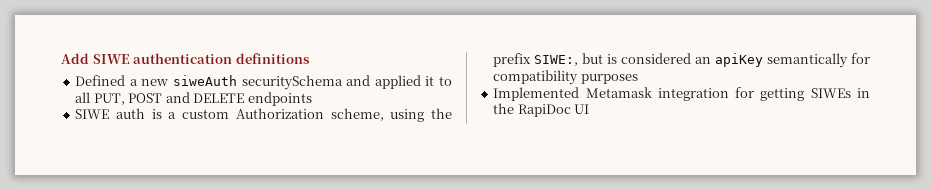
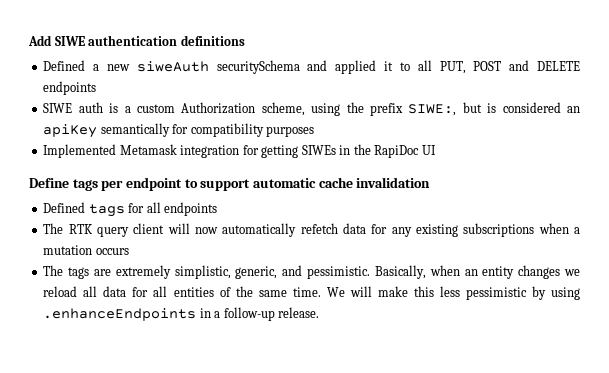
(590, 109) none -> [29,177,431,191] [43,202,218,217] [43,223,581,237] [43,245,129,255] [43,265,581,279] [43,286,581,300] [43,307,320,321] // Define tags per endpoint to support automatic cache invalidation // Defined tags for all endpoints // The RTK query client will now automatically refetch data for any existing subscriptions when a mutation occurs // The tags are extremely simplistic, generic, and pessimistic. Basically, when an entity changes we reload all data for all entities of the same time. We will make this less pessimistic by using .enhanceEndpoints in a follow-up release.

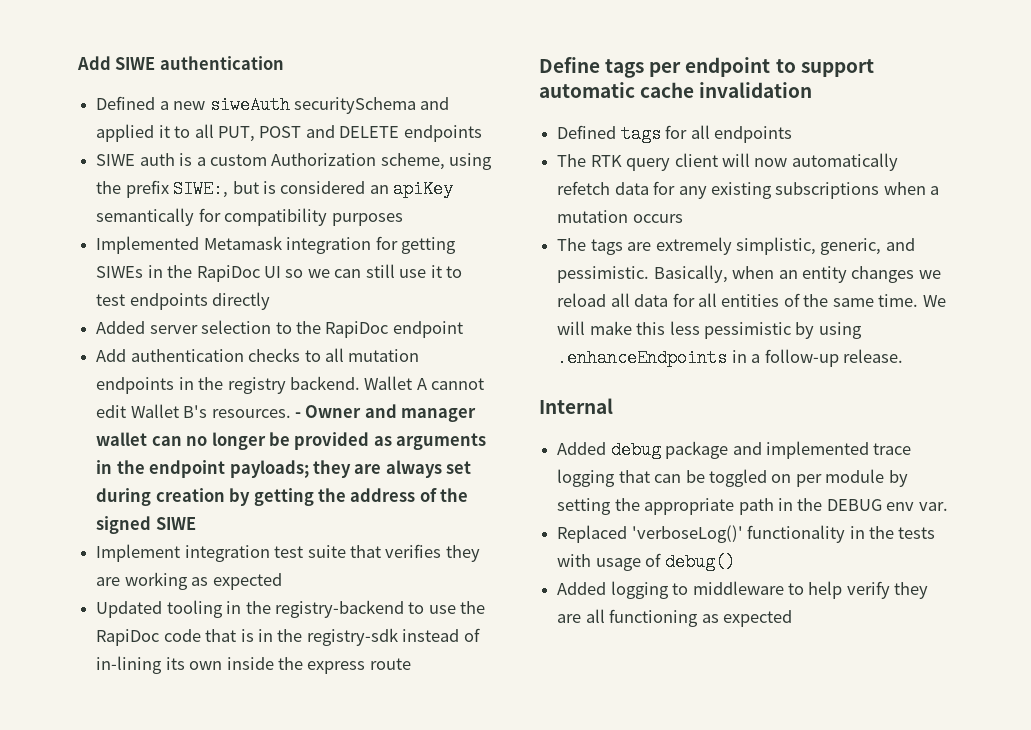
[180,35,245,46] definitions -> (284, 63) none
(436, 150) none -> [285,264,463,278] [96,292,271,310] [96,320,463,338] [96,348,420,362] [96,376,485,394] [96,404,477,422] [96,432,487,450] [96,460,472,478] [96,488,469,506] [96,516,196,534] [96,544,480,562] [96,572,282,590] [96,600,486,618] [96,628,480,646] [96,656,411,674] so we can still use it to test endpoints directly // Added server selection to the RapiDoc endpoint // Add authentication checks to all mutation endpoints in the registry backend. Wallet A cannot edit Wallet B's resources. - Owner and manager wallet can no longer be provided as arguments in the endpoint payloads; they are always set during creation by getting the address of the signed SIWE // Implement integration test suite that verifies they are working as expected // Updated tooling in the registry-backend to use the RapiDoc code that is in the registry-sdk instead of in-lining its own inside the express route
(320, 312) none -> [539,398,613,414] [557,441,912,459] [557,469,908,487] [557,498,948,515] [557,525,936,543] [557,553,735,571] [557,581,929,599] [557,609,792,627] // Internal // Added debug package and implemented trace logging that can be toggled on per module by setting the appropriate path in the DEBUG env var. // Replaced 'verboseLog()' functionality in the tests with usage of debug() // Added logging to middleware to help verify they are all functioning as expected

